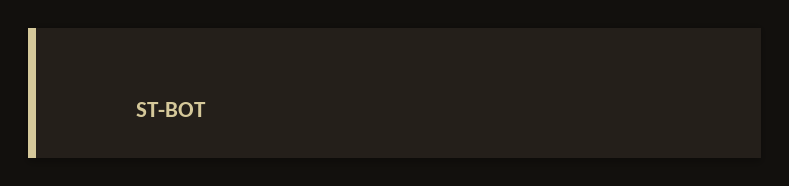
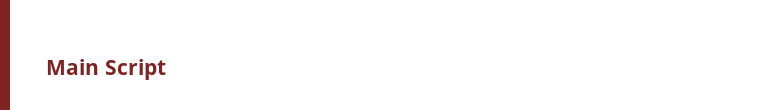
[136,102,206,117] ST-BOT -> [46,59,166,80] Main Script

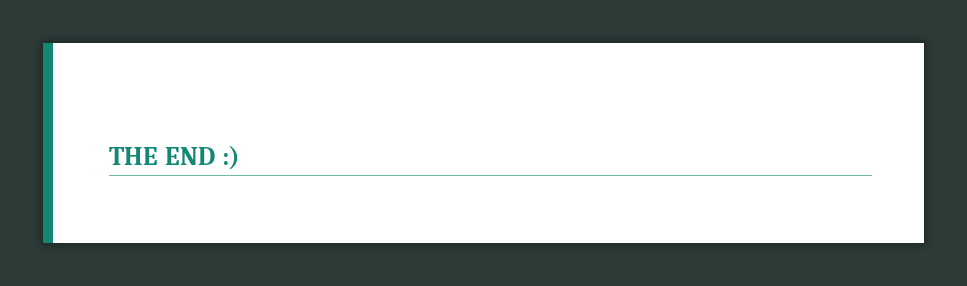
[46,59,166,80] Main Script -> [109,146,241,170] THE END :)

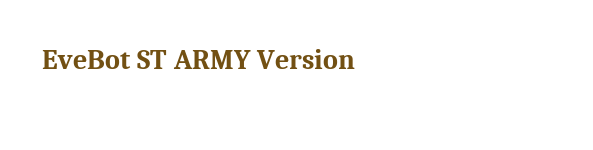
[109,146,241,170] THE END :) -> [42,49,356,69] EveBot ST ARMY Version

